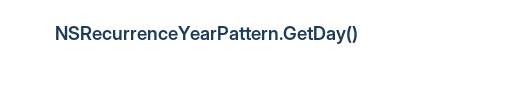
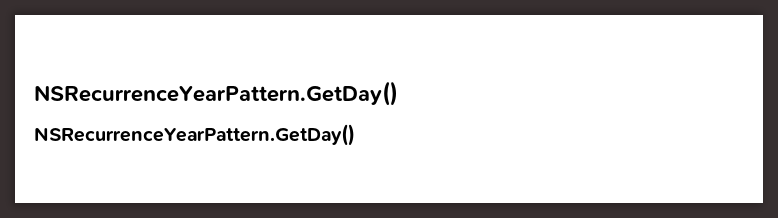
[55,26,358,44] NSRecurrenceYearPattern.GetDay() -> [34,81,398,106] [34,124,355,146] NSRecurrenceYearPattern.GetDay() // NSRecurrenceYearPattern.GetDay()

